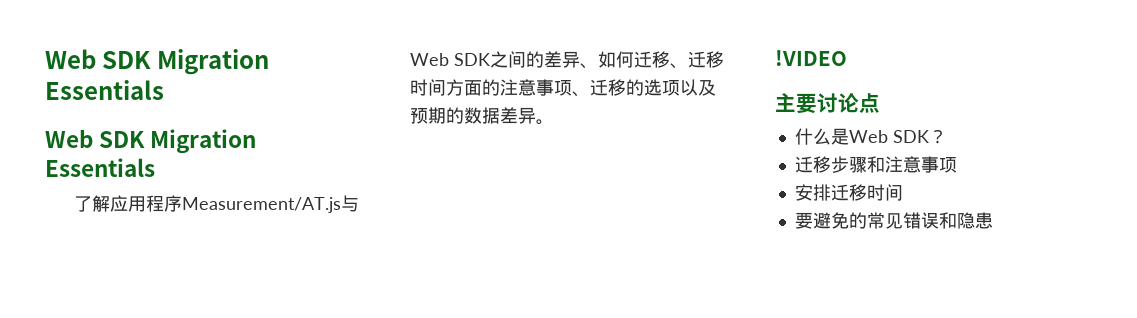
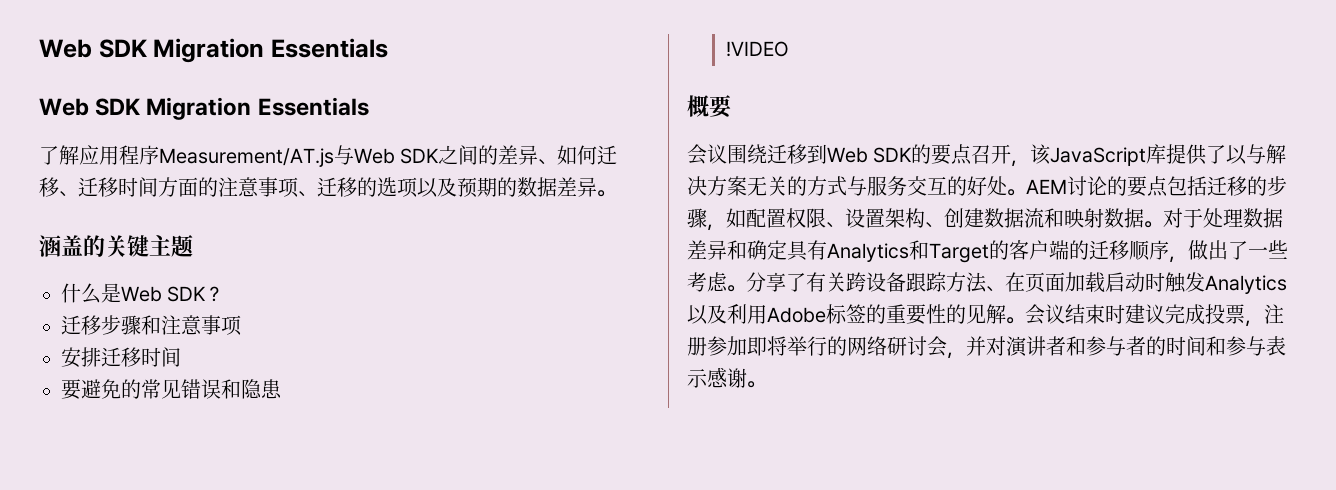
[775,50,847,66] [775,93,880,114] !VIDEO // 主要讨论点 -> [39,234,193,257] 涵盖的关键主题
(993, 220) none -> [725,41,789,57] [687,95,732,118] [687,144,1287,167] [687,176,1287,197] [687,208,1283,231] [687,240,1288,263] [687,272,1287,294] [687,304,1284,327] [687,336,1286,359] [687,367,766,388] // !VIDEO // 概要 // 会议围绕迁移到Web SDK的要点召开，该JavaScript库提供了以与解决方案无关的方式与服务交互的好处。AEM讨论的要点包括迁移的步骤，如配置权限、设置架构、创建数据流和映射数据。对于处理数据差异和确定具有Analytics和Target的客户端的迁移顺序，做出了一些考虑。分享了有关跨设备跟踪方法、在页面加载启动时触发Analytics以及利用Adobe标签的重要性的见解。会议结束时建议完成投票，注册参加即将举行的网络研讨会，并对演讲者和参与者的时间和参与表示感谢。

